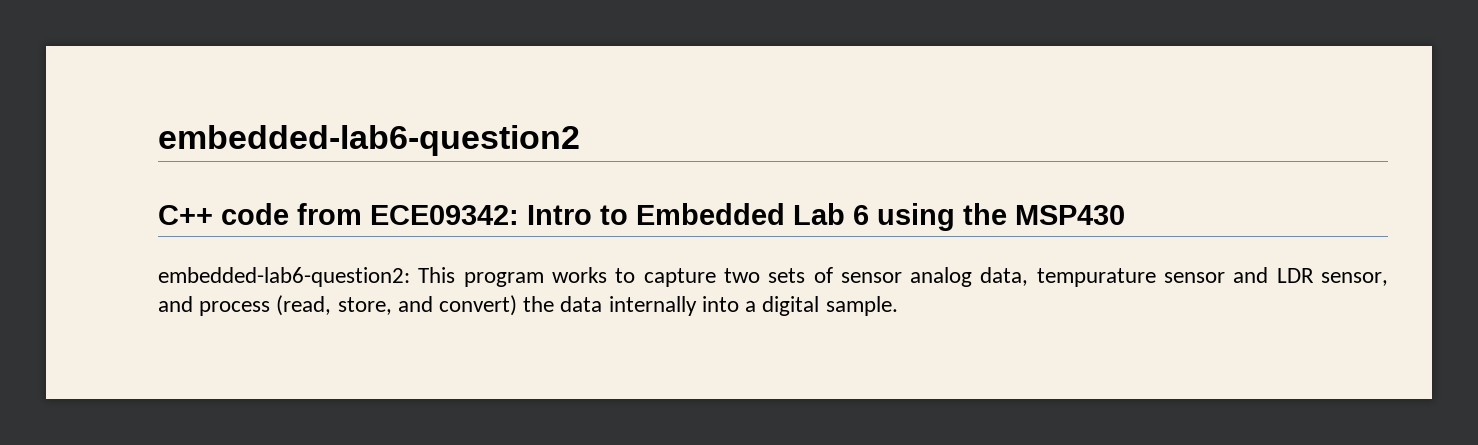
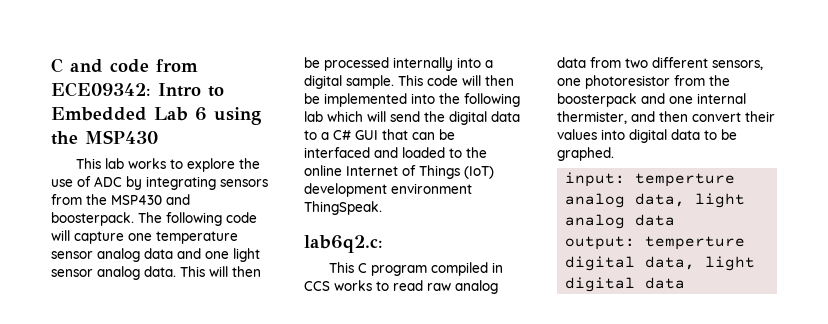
[158,125,580,156] [158,205,213,225] embedded-lab6-question2 // C++ -> [51,58,103,73] C and
[158,267,1388,287] [158,295,603,316] embedded-lab6-question2: This program works to capture two sets of sensor analog data, tempurature sensor and LDR sensor, and process (read, store, and convert) the data -> [76,158,261,172] [51,176,268,190] [51,194,190,205] [51,212,257,226] [51,230,238,244] [51,248,260,262] [51,266,261,280] [304,57,389,71] This lab works to explore the use of ADC by integrating sensors from the MSP430 and boosterpack. The following code will capture one temperature sensor analog data and one light sensor analog data. This will then be processed
(898, 306) none -> [398,75,514,86] [304,93,520,107] [304,111,520,125] [304,129,455,140] [304,147,487,158] [304,165,494,179] [304,183,472,197] [304,201,382,215] [304,235,383,253] [329,262,504,276] [304,280,498,294] [557,57,763,70] [557,75,730,89] [557,93,746,107] [557,111,775,124] [557,129,737,143] [557,147,614,161] [565,172,736,187] [565,193,746,208] [565,214,676,229] [565,236,746,250] [565,256,756,271] [565,277,686,292] This code will then be implemented into the following lab which will send the digital data to a C# GUI that can be interfaced and loaded to the online Internet of Things (IoT) development environment ThingSpeak. // lab6q2.c: // This C program compiled in CCS works to read raw analog data from two different sensors, one photoresistor from the boosterpack and one internal thermister, and then convert their values into digital data to be graphed. // input: temperture analog data, light analog data // output: temperture digital data, light digital data

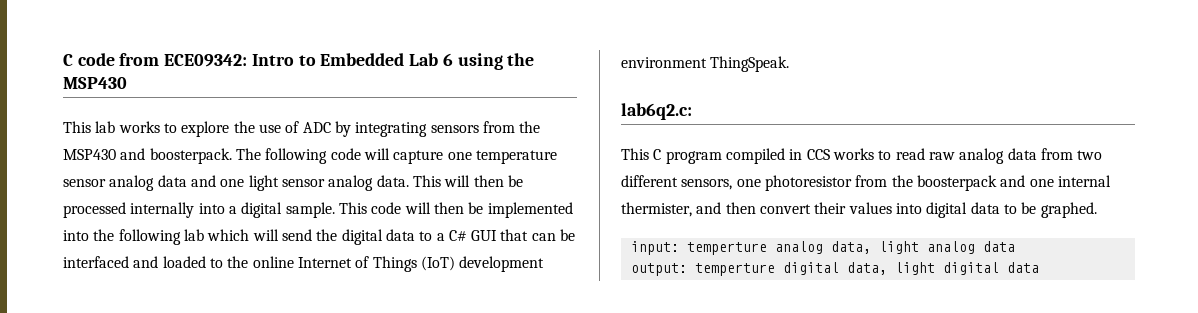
[51,58,103,73] C and -> [63,54,73,66] C

